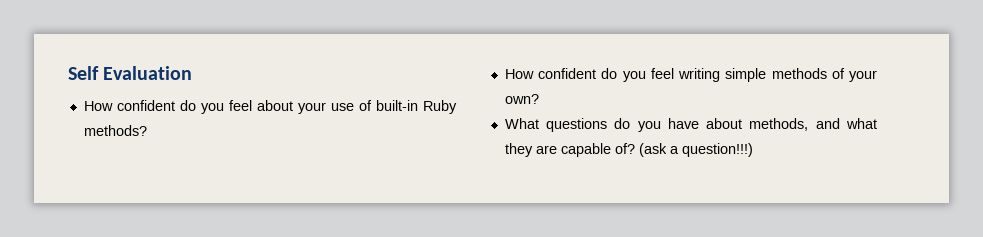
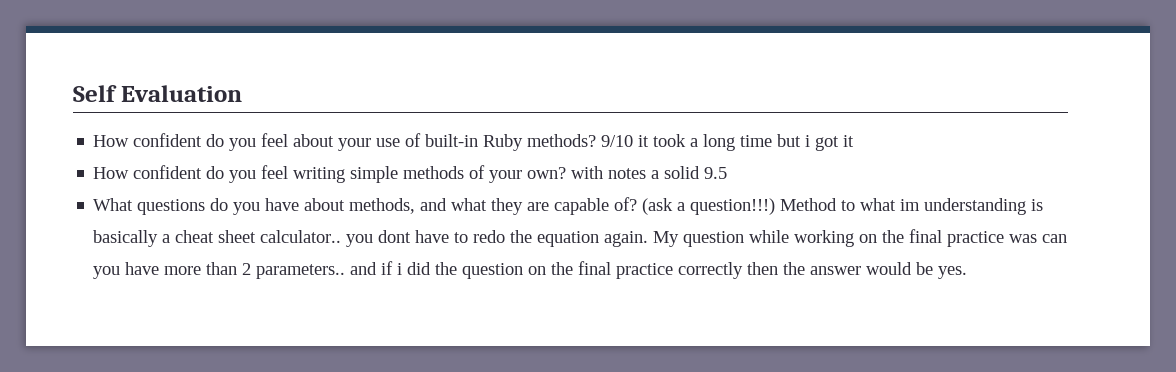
(147, 130) none -> [601,134,855,151] 9/10 it took a long time but i got it
(539, 99) none -> [571,166,728,179] with notes a solid 9.5
(753, 150) none -> [780,198,1044,215] [93,229,1068,247] [93,261,968,279] Method to what im understanding is basically a cheat sheet calculator.. you dont have to redo the equation again. My question while working on the final practice was can you have more than 2 parameters.. and if i did the question on the final practice correctly then the answer would be yes.

